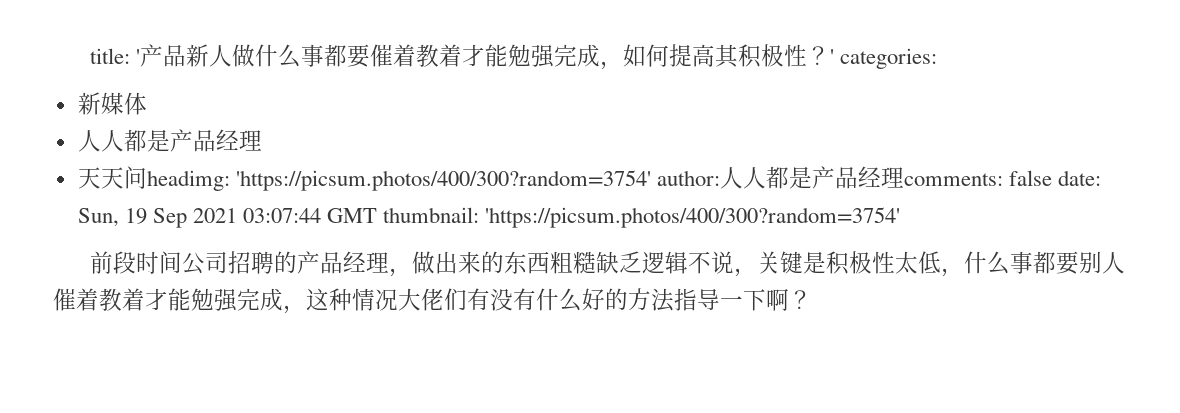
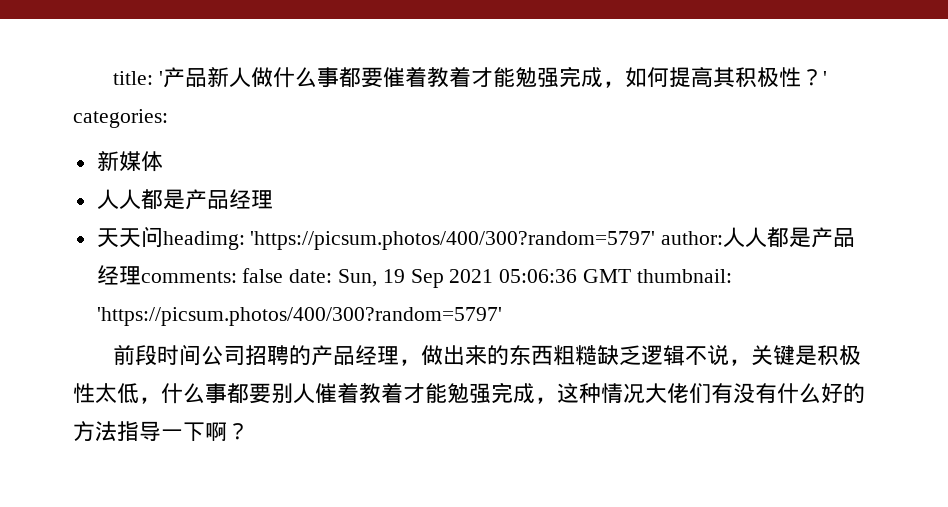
[235,170,651,191] 'https://picsum.photos/400/300?random=3754' -> [250,231,656,250] 'https://picsum.photos/400/300?random=5797'
[243,208,322,223] 03:07:44 -> [499,269,578,283] 05:06:36
[485,207,901,228] 'https://picsum.photos/400/300?random=3754' -> [96,307,502,326] 'https://picsum.photos/400/300?random=5797'

